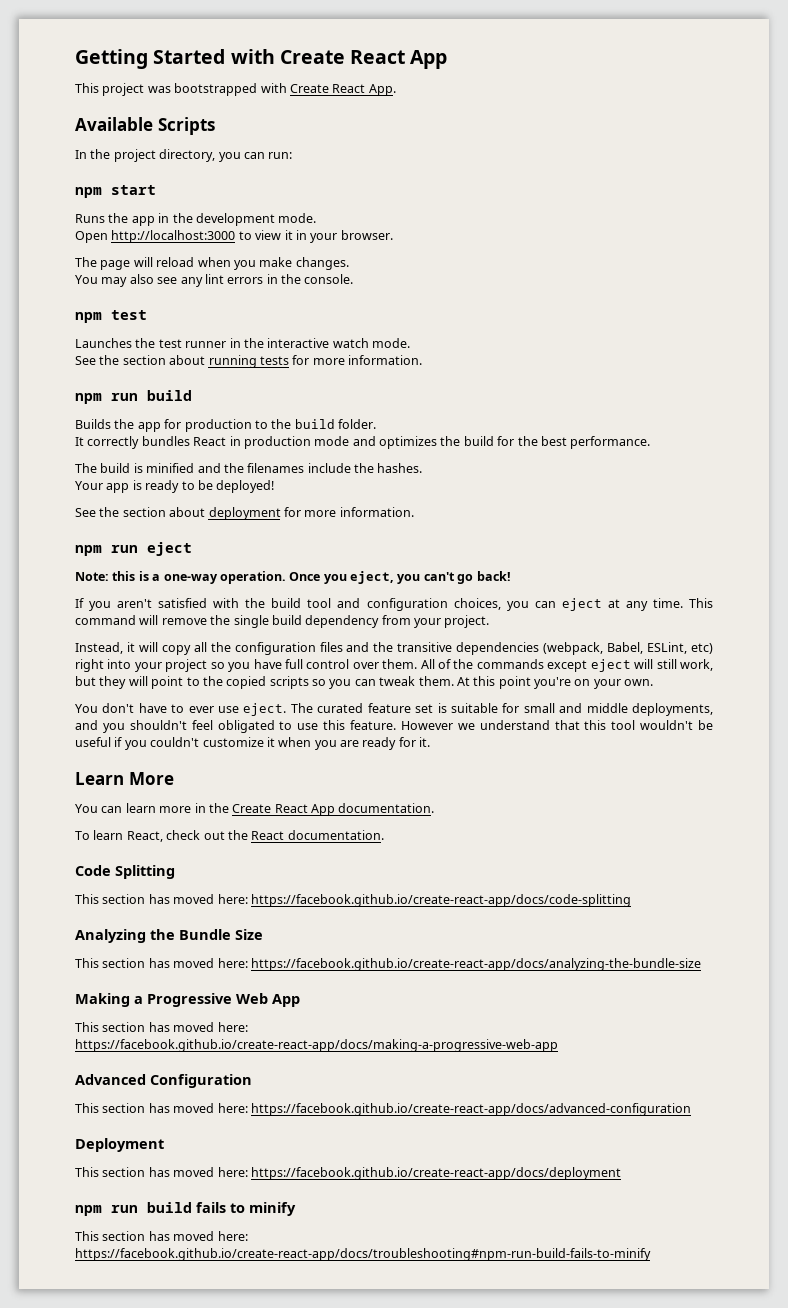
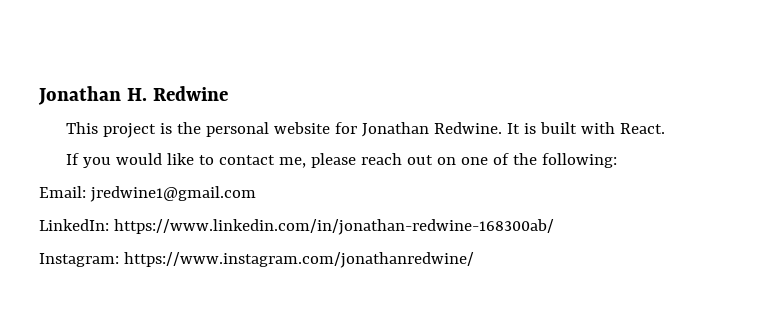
[75,49,448,69] [75,83,396,96] [75,117,215,135] [75,149,293,162] [75,185,156,198] [75,213,317,226] [75,230,393,243] [75,257,349,270] [75,274,354,287] [75,310,147,323] [75,338,410,348] [75,355,422,368] [75,390,192,404] [75,419,376,432] [75,436,651,449] [75,463,423,473] [75,480,275,493] [75,507,414,520] [75,542,192,556] [75,571,511,584] [75,598,713,611] [75,615,490,628] [75,642,713,655] [75,659,714,672] [75,676,654,689] [75,703,714,716] [75,720,713,733] [75,737,431,750] [75,772,174,785] [75,803,435,816] [75,830,384,842] [75,865,175,879] [75,894,631,907] [75,929,263,943] [75,958,701,971] [75,993,300,1007] [75,1022,248,1032] [75,1039,558,1052] [75,1074,252,1088] [75,1103,691,1116] [75,1138,164,1152] [75,1167,621,1180] [75,1202,296,1216] [75,1231,248,1241] [75,1248,651,1261] Getting Started with Create React App // This project was bootstrapped with Create React App. // Available Scripts // In the project directory, you can run: // npm start // Runs the app in the development mode. // Open http://localhost:3000 to view it in your browser. // The page will reload when you make changes. // You may also see any lint errors in the console. // npm test // Launches the test runner in the interactive watch mode. // See the section about running tests for more information. // npm run build // Builds the app for production to the build folder. // It correctly bundles React in production mode and optimizes the build for the best performance. // The build is minified and the filenames include the hashes. // Your app is ready to be deployed! // See the section about deployment for more information. // npm run eject // Note: this is a one-way operation. Once you eject, you can't go back! // If you aren't satisfied with the build tool and configuration choices, you can eject at any time. This command will remove the single build dependency from your project. // Instead, it will copy all the configuration files and the transitive dependencies (webpack, Babel, ESLint, etc) right into your project so you have full control over them. All of the commands except eject will still work, but they will point to the copied scripts so you can tweak them. At this point you're on your own. // You don't have to ever use eject. The curated feature set is suitable for small and middle deployments, and you shouldn't feel obligated to use this feature. However we understand that this tool wouldn't be useful if you couldn't customize it when you are ready for it. // Learn More // You can learn more in the Create React App documentation. // To learn React, check out the React documentation. // Code Splitting // This section has moved here: https://facebook.github.io/create-react-app/docs/code-splitting // Analyzing the Bundle Size // This section has moved here: https://facebook.github.io/create-react-app/docs/analyzing-the-bundle-size // Making a Progressive Web App // This section has moved here: https://facebook.github.io/create-react-app/docs/making-a-progressive-web-app // Advanced Configuration // This section has moved here: https://facebook.github.io/create-react-app/docs/advanced-configuration // Deployment // This section has moved here: https://facebook.github.io/create-react-app/docs/deployment // npm run build fails to minify // This section has moved here: https://facebook.github.io/create-react-app/docs/troubleshooting#npm-run-build-fails-to-minify -> [38,86,228,105] [66,122,666,138] [66,153,618,168] [39,186,256,202] [39,219,554,235] [39,252,474,268] Jonathan H. Redwine // This project is the personal website for Jonathan Redwine. It is built with React. // If you would like to contact me, please reach out on one of the following: // Email: jredwine1@gmail.com // LinkedIn: https://www.linkedin.com/in/jonathan-redwine-168300ab/ // Instagram: https://www.instagram.com/jonathanredwine/

